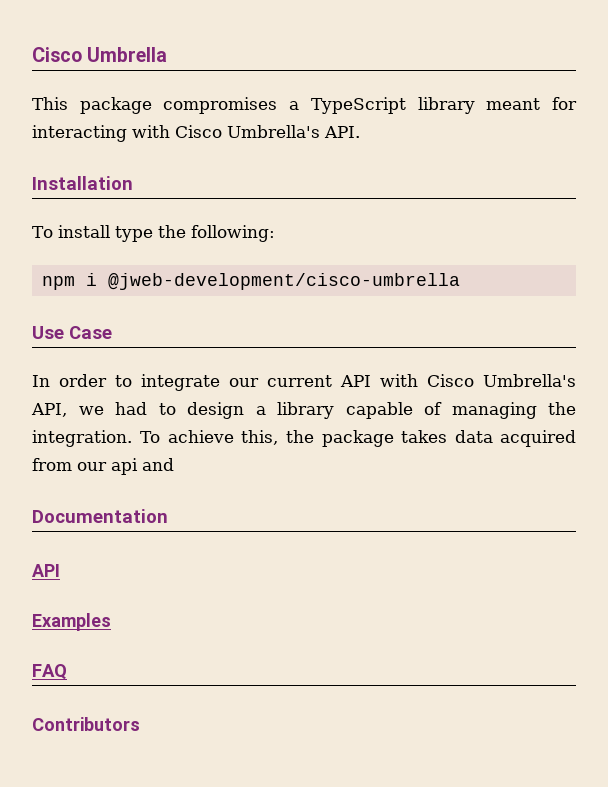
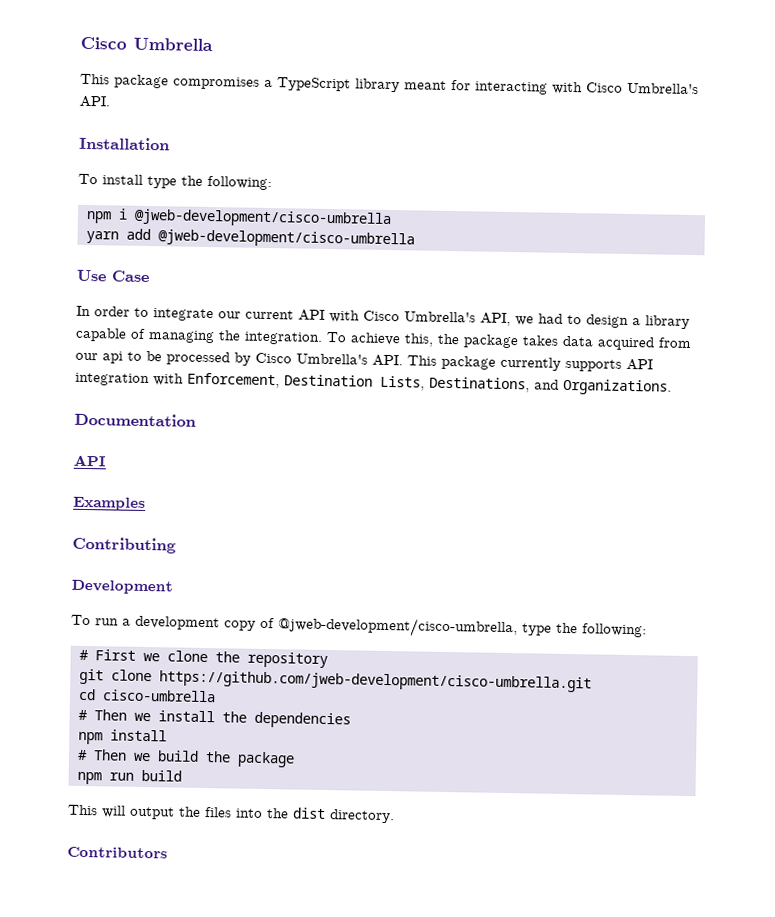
(460, 281) none -> [85,228,415,249] // yarn add @jweb-development/cisco-umbrella
(138, 466) none -> [127,350,653,372] [75,372,530,393] to be processed by Cisco Umbrella's API. This package currently supports API integration with Enforcement, Destination Lists, Destinations,
(174, 464) none -> [563,378,672,396] Organizations.
[32,664,67,680] FAQ -> [72,536,176,554] [71,579,173,595] [71,614,647,639] [78,649,328,669] [78,668,592,693] [77,688,216,703] [77,709,351,729] [77,729,167,745] [76,749,295,768] [76,769,182,785] [68,804,395,824] Contributing // Development // To run a development copy of @jweb-development/cisco-umbrella, type the following: // # First we clone the repository // git clone https://github.com/jweb-development/cisco-umbrella.git // cd cisco-umbrella // # Then we install the dependencies // npm install // # Then we build the package // npm run build // This will output the files into the dist directory.

